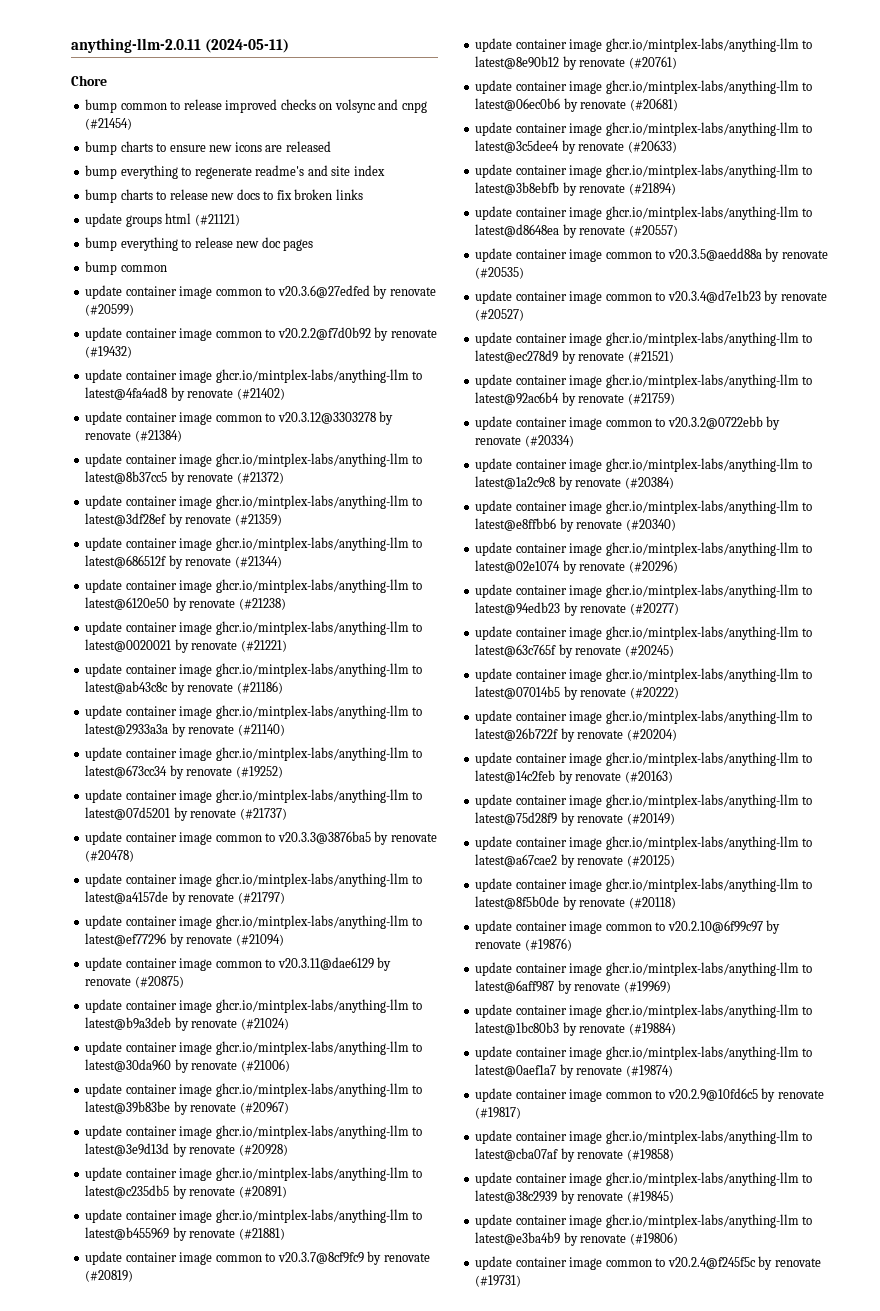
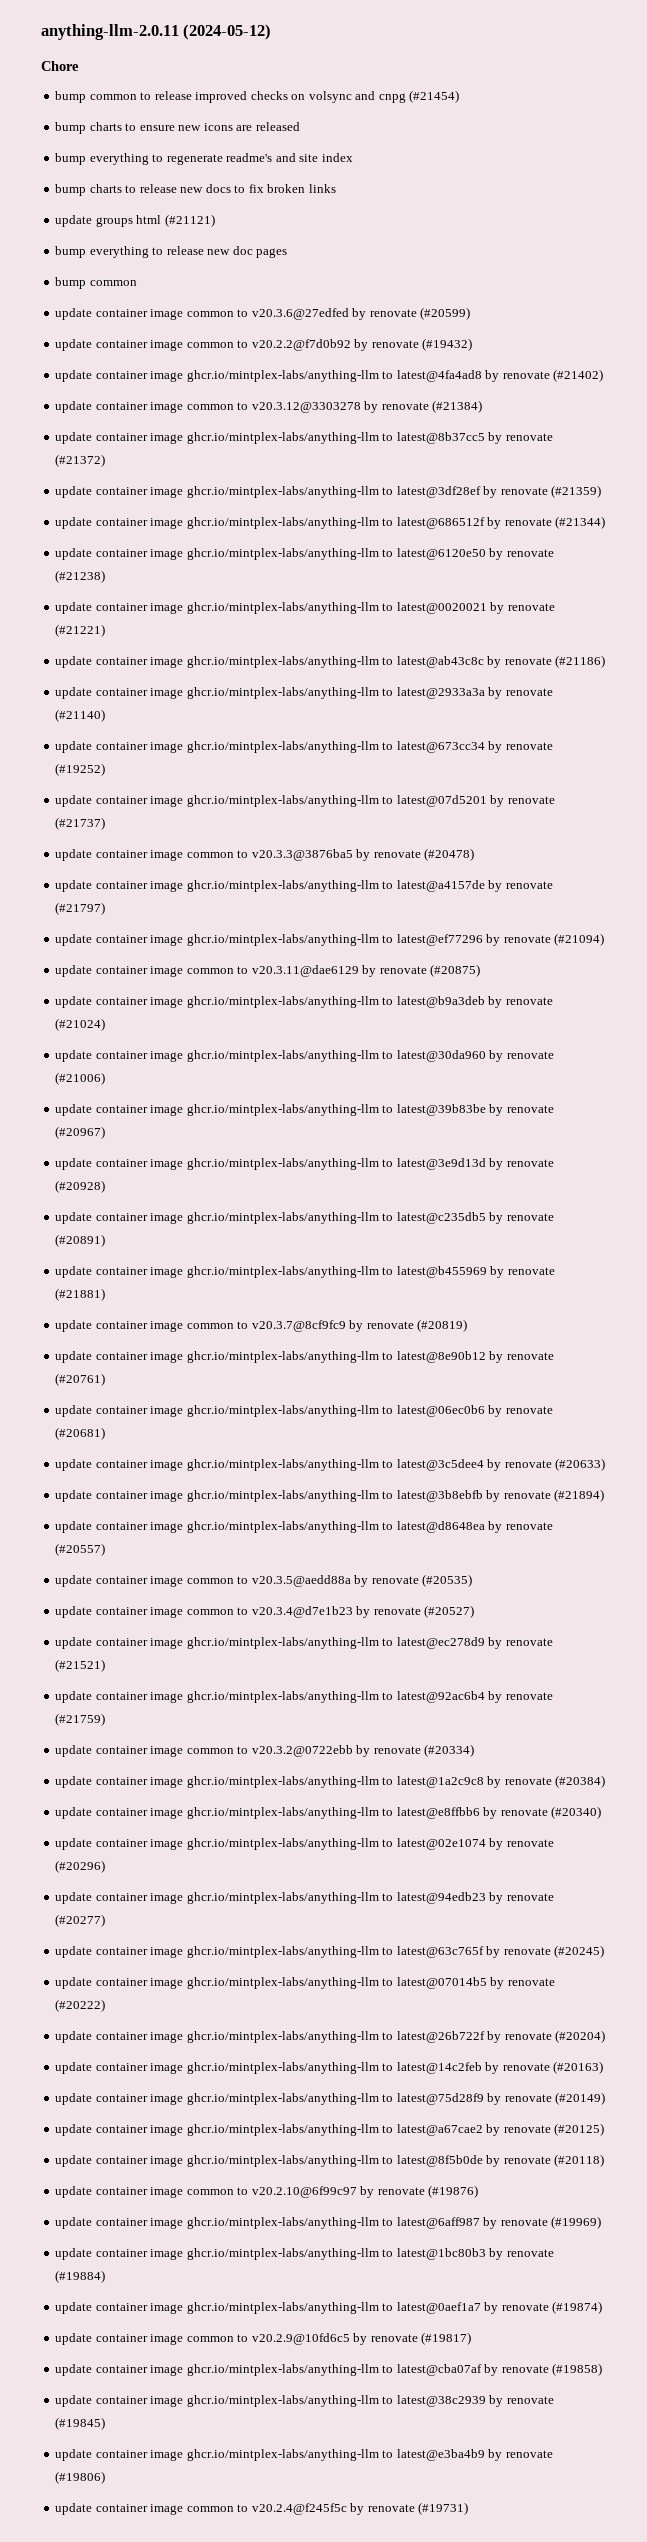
[205,39,290,53] (2024-05-11) -> [183,24,272,40] (2024-05-12)

